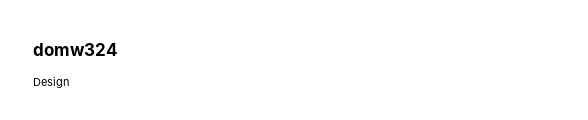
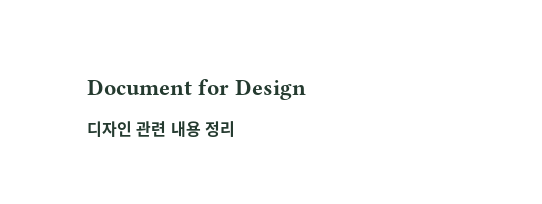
[33,43,118,56] [33,76,70,88] domw324 // Design -> [87,79,307,100] [87,121,235,137] Document for Design // 디자인 관련 내용 정리

